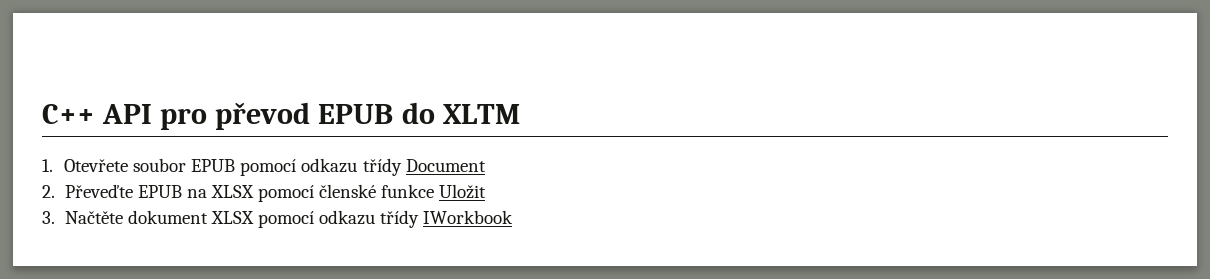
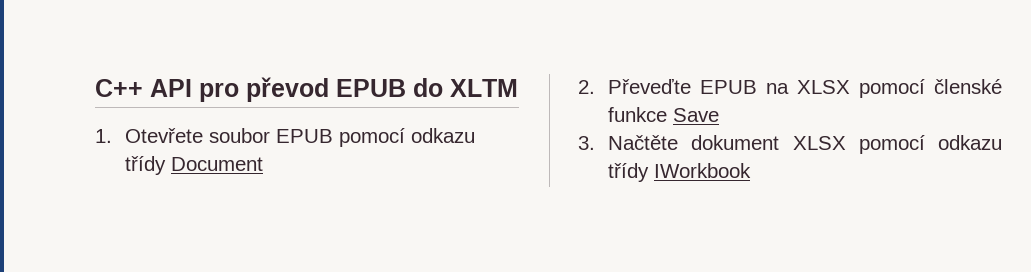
[439,184,487,199] Uložit -> [673,108,720,122] Save

